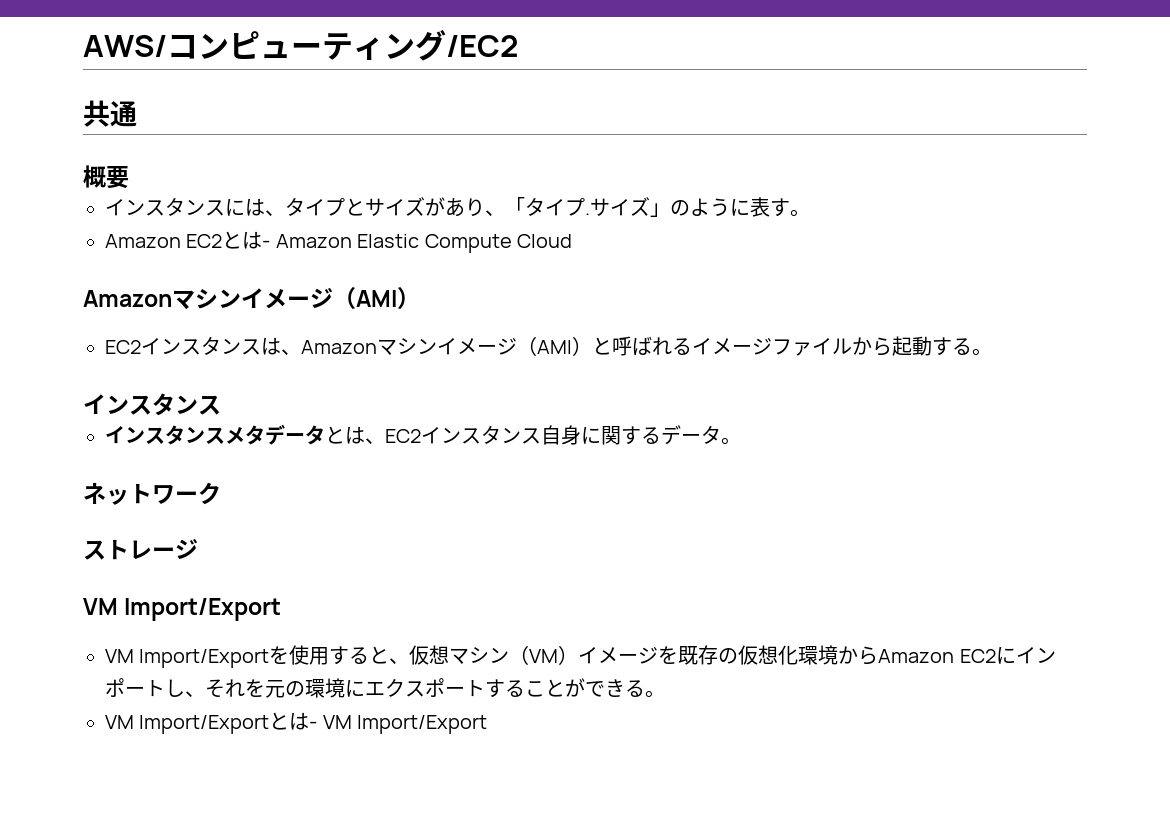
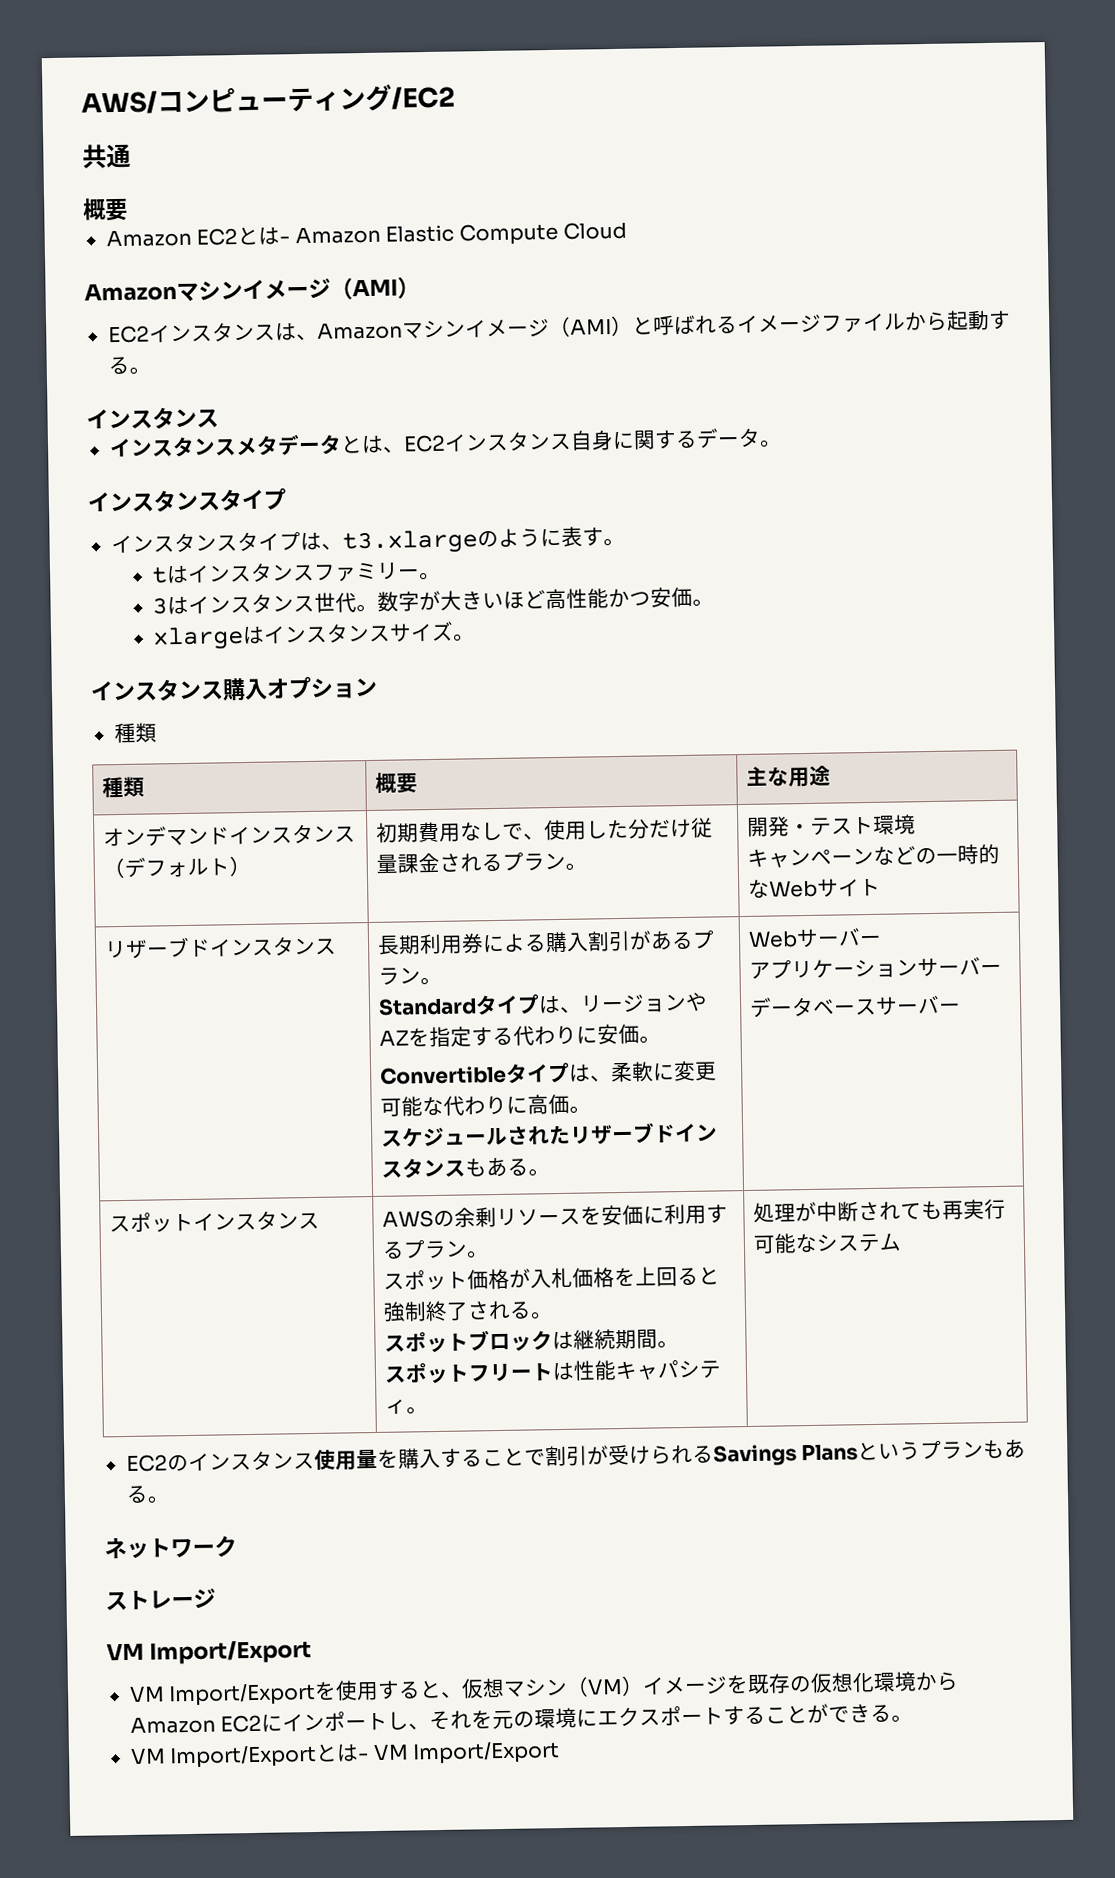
[105,197,810,217] // インスタンスには、タイプとサイズがあり、「タイプ.サイズ」のように表す。 -> (128, 210) none
(741, 441) none -> [87,488,287,513] [110,526,625,555] [150,562,441,584] [151,586,714,615] [151,621,475,651] [90,676,378,702] [113,722,157,744] [101,776,145,798] [374,772,418,794] [745,765,831,788] [102,823,356,847] [102,855,251,879] [375,817,713,843] [375,852,587,874] [746,814,916,837] [746,843,1000,868] [747,878,881,898] [103,936,337,959] [376,930,715,955] [377,967,442,986] [377,992,708,1016] [378,1023,661,1048] [379,1060,717,1085] [379,1093,591,1117] [380,1122,718,1148] [380,1157,550,1179] [747,928,882,948] [748,957,1002,979] [748,995,961,1018] [108,1210,320,1233] [381,1203,728,1228] [381,1240,489,1259] [382,1266,720,1291] [382,1300,553,1322] [383,1329,679,1353] [383,1360,722,1384] [384,1399,428,1415] [752,1198,1006,1223] [752,1232,902,1254] [125,1439,1027,1473] [125,1485,170,1504] // インスタンスタイプ // インスタンスタイプは、t3.xlargeのように表す。 // tはインスタンスファミリー。 // 3はインスタンス世代。数字が大きいほど高性能かつ安価。 // xlargeはインスタンスサイズ。 // インスタンス購入オプション // 種類 // 種類 | 概要 | 主な用途 // オンデマンドインスタンス（デフォルト） | 初期費用なしで、使用した分だけ従量課金されるプラン。 | 開発・テスト環境 // キャンペーンなどの一時的なWebサイト // リザーブドインスタンス | 長期利用券による購入割引があるプラン。 // Standardタイプは、リージョンやAZを指定する代わりに安価。 // Convertibleタイプは、柔軟に変更可能な代わりに高価。 // スケジュールされたリザーブドインスタンスもある。 | Webサーバー // アプリケーションサーバー // データベースサーバー // スポットインスタンス | AWSの余剰リソースを安価に利用するプラン。 // スポット価格が入札価格を上回ると強制終了される。 // スポットブロックは継続期間。 // スポットフリートは性能キャパシティ。 | 処理が中断されても再実行可能なシステム // EC2のインスタンス使用量を購入することで割引が受けられるSavings Plansというプランもある。

